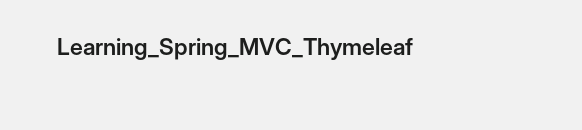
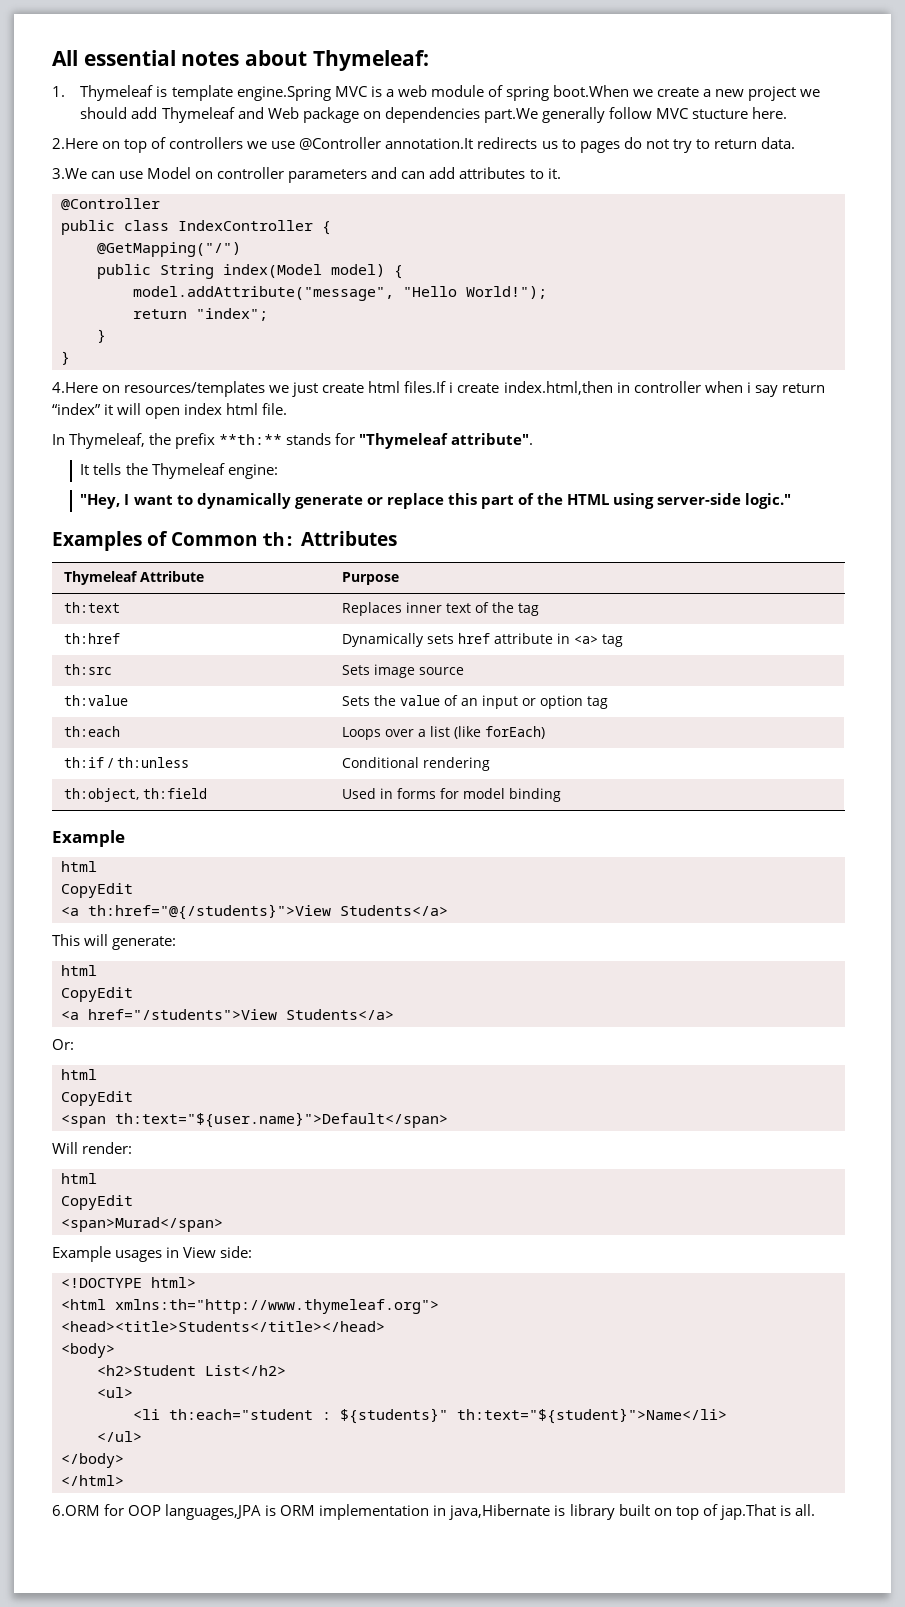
[57,38,413,60] Learning_Spring_MVC_Thymeleaf -> [52,50,429,71] [52,85,821,101] [80,107,788,123] [52,137,795,153] [52,167,561,183] [61,198,160,211] [61,220,331,235] [97,242,241,257] [97,264,403,279] [133,286,547,301] [133,308,268,321] [97,329,106,343] [61,351,70,365] [52,381,825,397] [52,403,288,419] [52,433,534,449] [80,463,278,479] [80,493,792,509] [52,531,397,551] [63,571,204,585] [341,572,399,585] [63,602,120,613] [341,602,539,616] [63,633,120,644] [341,633,623,647] [63,664,112,675] [341,664,464,678] [63,695,128,706] [341,695,608,709] [63,726,120,737] [341,726,545,740] [63,757,189,768] [341,757,490,771] [63,788,207,802] [341,788,561,802] [52,830,125,847] [61,861,97,872] [61,883,133,898] [61,904,448,920] [52,934,177,950] [61,965,97,976] [61,987,133,1002] [61,1009,394,1020] [52,1039,74,1050] [61,1069,97,1080] [61,1091,133,1106] [61,1112,448,1128] [52,1142,133,1154] [61,1173,97,1184] [61,1195,133,1210] [61,1217,223,1232] [52,1246,253,1262] [61,1277,196,1288] [61,1299,439,1314] [61,1321,385,1332] [61,1343,115,1358] [97,1365,286,1376] [97,1387,133,1398] [133,1408,727,1424] [97,1431,142,1442] [61,1453,124,1468] [61,1475,124,1486] [52,1504,815,1520] All essential notes about Thymeleaf: // 1. Thymeleaf is template engine.Spring MVC is a web module of spring boot.When we create a new project we should add Thymeleaf and Web package on dependencies part.We generally follow MVC stucture here. // 2.Here on top of controllers we use @Controller annotation.It redirects us to pages do not try to return data. // 3.We can use Model on controller parameters and can add attributes to it. // @Controller // public class IndexController { // @GetMapping("/") // public String index(Model model) { // model.addAttribute("message", "Hello World!"); // return "index"; // } // } // 4.Here on resources/templates we just create html files.If i create index.html,then in controller when i say return “index” it will open index html file. // In Thymeleaf, the prefix **th:** stands for "Thymeleaf attribute". // It tells the Thymeleaf engine: // "Hey, I want to dynamically generate or replace this part of the HTML using server-side logic." // Examples of Common th: Attributes // Thymeleaf Attribute | Purpose // th:text | Replaces inner text of the tag // th:href | Dynamically sets href attribute in <a> tag // th:src | Sets image source // th:value | Sets the value of an input or option tag // th:each | Loops over a list (like forEach) // th:if / th:unless | Conditional rendering // th:object, th:field | Used in forms for model binding // Example // html // CopyEdit // <a th:href="@{/students}">View Students</a> // This will generate: // html // CopyEdit // <a href="/students">View Students</a> // Or: // html // CopyEdit // <span th:text="${user.name}">Default</span> // Will render: // html // CopyEdit // <span>Murad</span> // Example usages in View side: // <!DOCTYPE html> // <html xmlns:th="http://www.thymeleaf.org"> // <head><title>Students</title></head> // <body> // <h2>Student List</h2> // <ul> // <li th:each="student : ${students}" th:text="${student}">Name</li> // </ul> // </body> // </html> // 6.ORM for OOP languages,JPA is ORM implementation in java,Hibernate is library built on top of jap.That is all.

